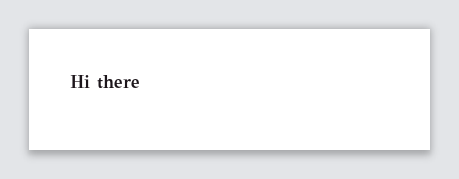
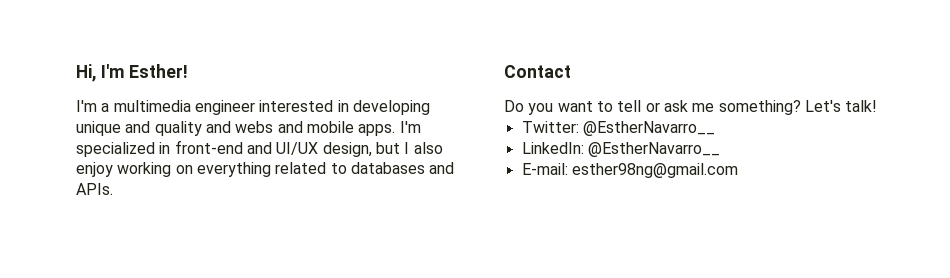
[70,75,140,89] Hi there -> [76,64,189,82] [76,100,430,115] [76,121,421,136] [76,140,443,157] [76,162,455,177] [76,183,113,195] [504,65,571,78] [504,100,878,115] [521,121,715,136] [521,142,720,157] [521,163,738,178] Hi, I'm Esther! // I'm a multimedia engineer interested in developing unique and quality and webs and mobile apps. I'm specialized in front-end and UI/UX design, but I also enjoy working on everything related to databases and APIs. // Contact // Do you want to tell or ask me something? Let's talk! // Twitter: @EstherNavarro__ // LinkedIn: @EstherNavarro__ // E-mail: esther98ng@gmail.com

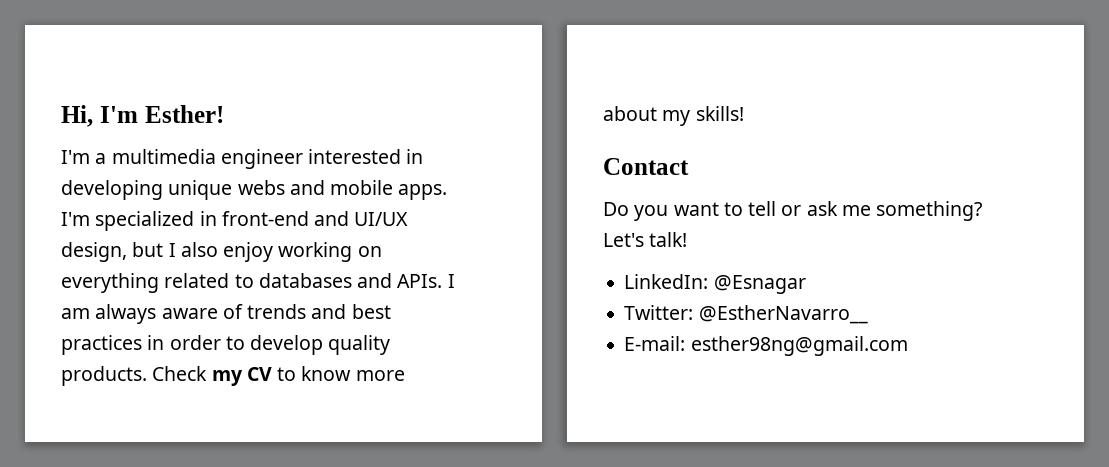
[125,121,231,136] and quality and -> (233, 190) none
(113, 189) none -> [447,274,455,288] [61,304,391,324] [61,335,391,355] [61,366,405,386] [603,106,744,126] I am always aware of trends and best practices in order to develop quality products. Check my CV to know more about my skills!
(878, 106) none -> [624,274,806,294] // LinkedIn: @Esnagar
[521,142,720,157] // LinkedIn: @EstherNavarro__ -> (868, 314) none

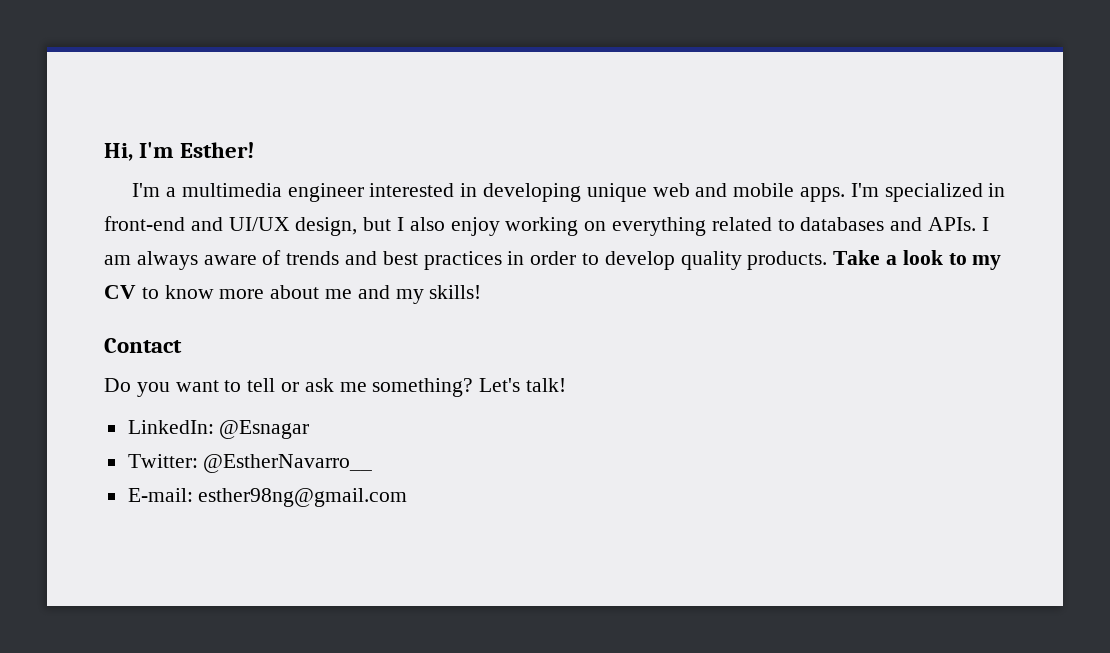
[237,180,285,195] webs -> [652,183,690,197] web
[152,366,208,381] Check -> [833,250,967,265] Take a look to
(657, 113) none -> [325,285,390,299] me and

